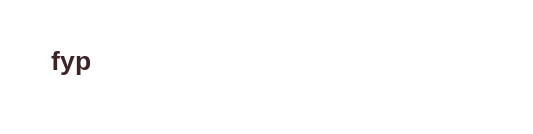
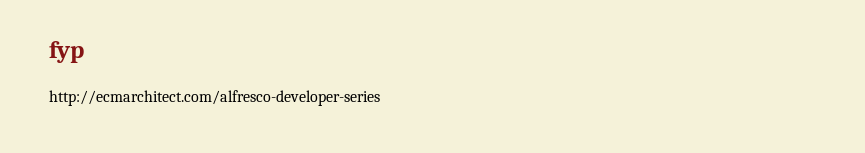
(91, 63) none -> [49,90,380,106] // http://ecmarchitect.com/alfresco-developer-series

